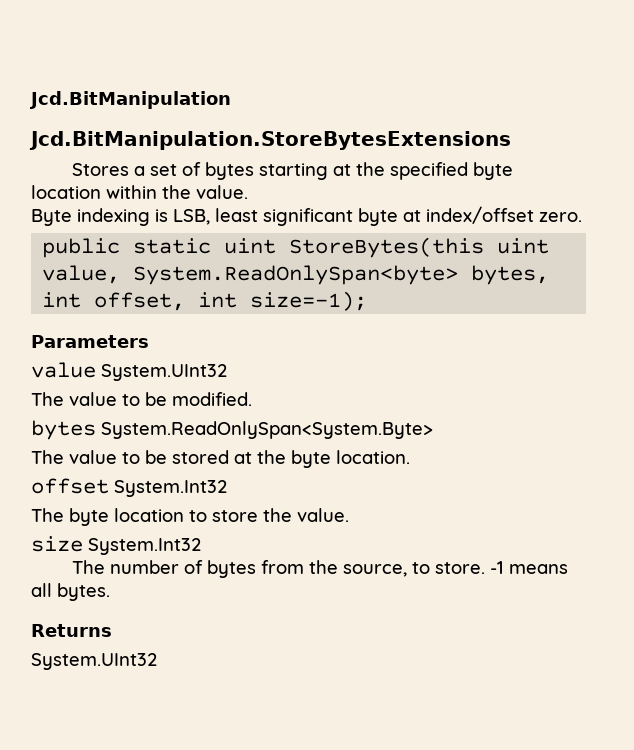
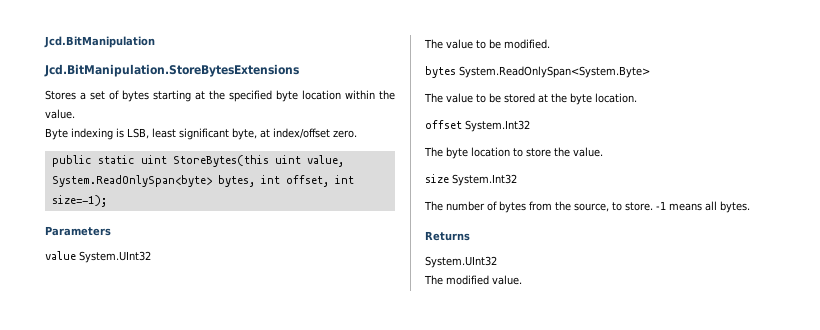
[358,208,398,226] byte -> [232,128,257,140] byte,
(157, 661) none -> [424,275,522,285] // The modified value.

